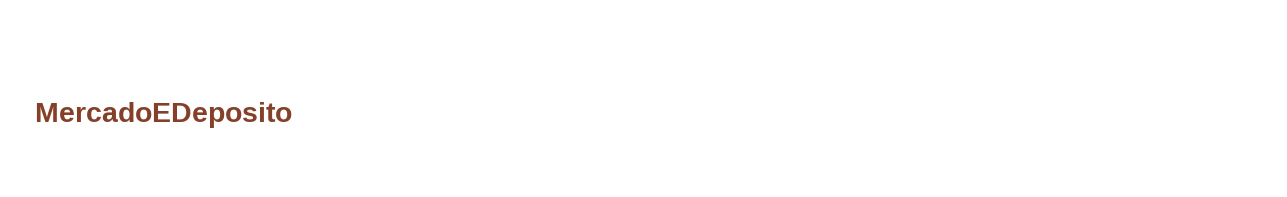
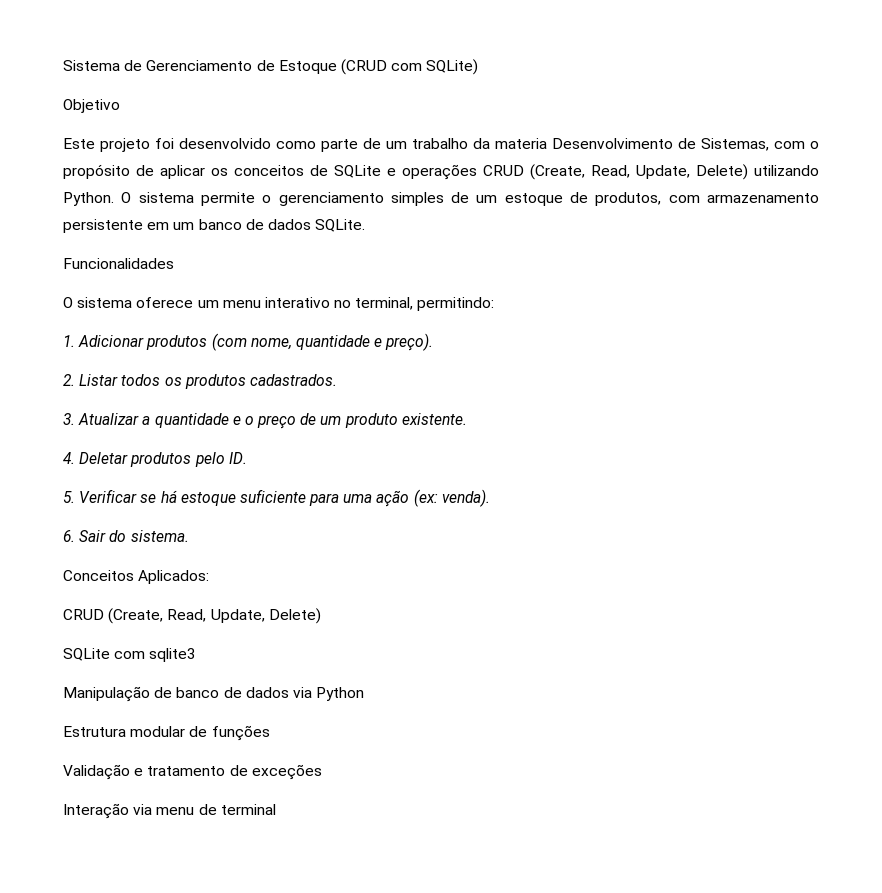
[35,102,292,128] MercadoEDeposito -> [63,59,479,75] [63,99,120,113] [63,138,819,152] [63,164,819,180] [63,192,819,206] [63,219,366,233] [63,258,174,269] [63,297,495,311] [63,333,434,351] [63,374,337,389] [63,413,467,429] [63,452,247,467] [63,489,490,507] [63,530,189,542] [63,570,210,584] [63,608,321,624] [63,648,197,662] [63,686,365,702] [63,725,270,741] [63,764,322,780] [63,803,276,819] Sistema de Gerenciamento de Estoque (CRUD com SQLite) // Objetivo // Este projeto foi desenvolvido como parte de um trabalho da materia Desenvolvimento de Sistemas, com o propósito de aplicar os conceitos de SQLite e operações CRUD (Create, Read, Update, Delete) utilizando Python. O sistema permite o gerenciamento simples de um estoque de produtos, com armazenamento persistente em um banco de dados SQLite. // Funcionalidades // O sistema oferece um menu interativo no terminal, permitindo: // 1. Adicionar produtos (com nome, quantidade e preço). // 2. Listar todos os produtos cadastrados. // 3. Atualizar a quantidade e o preço de um produto existente. // 4. Deletar produtos pelo ID. // 5. Verificar se há estoque suficiente para uma ação (ex: venda). // 6. Sair do sistema. // Conceitos Aplicados: // CRUD (Create, Read, Update, Delete) // SQLite com sqlite3 // Manipulação de banco de dados via Python // Estrutura modular de funções // Validação e tratamento de exceções // Interação via menu de terminal

